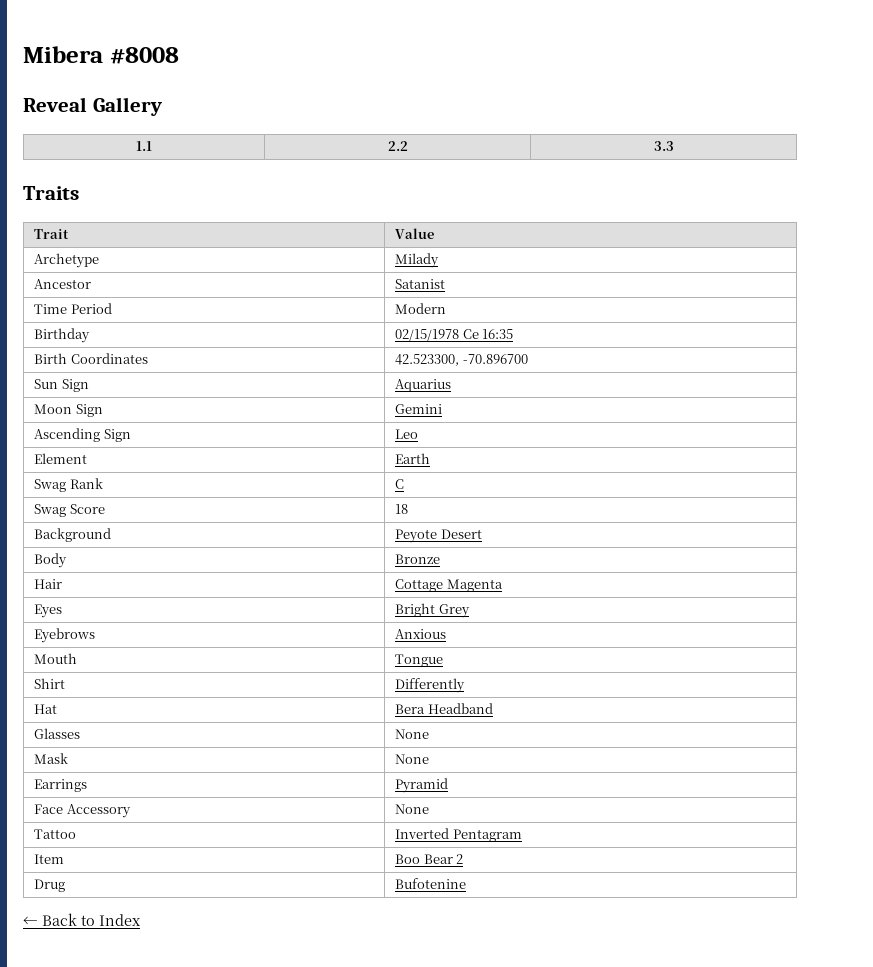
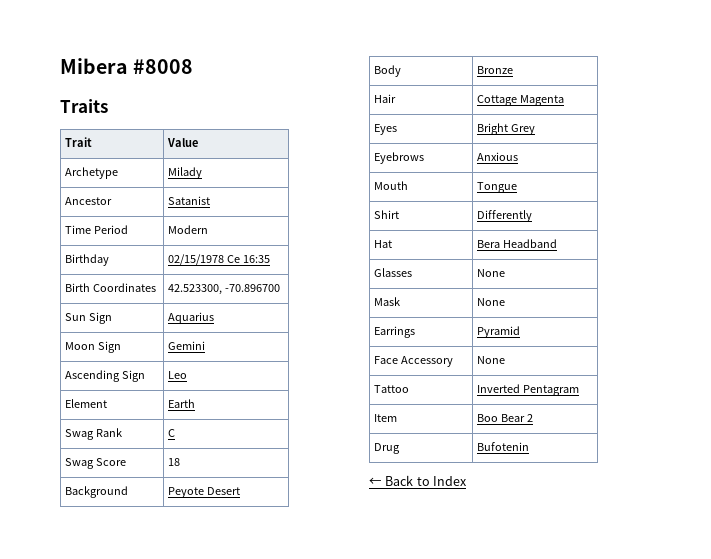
[23,97,162,116] [136,141,152,151] [387,141,408,151] [653,141,674,151] // Reveal Gallery // 1.1 | 2.2 | 3.3 -> (194, 66) none
[395,878,467,889] Bufotenine -> [477,442,530,451] Bufotenin

